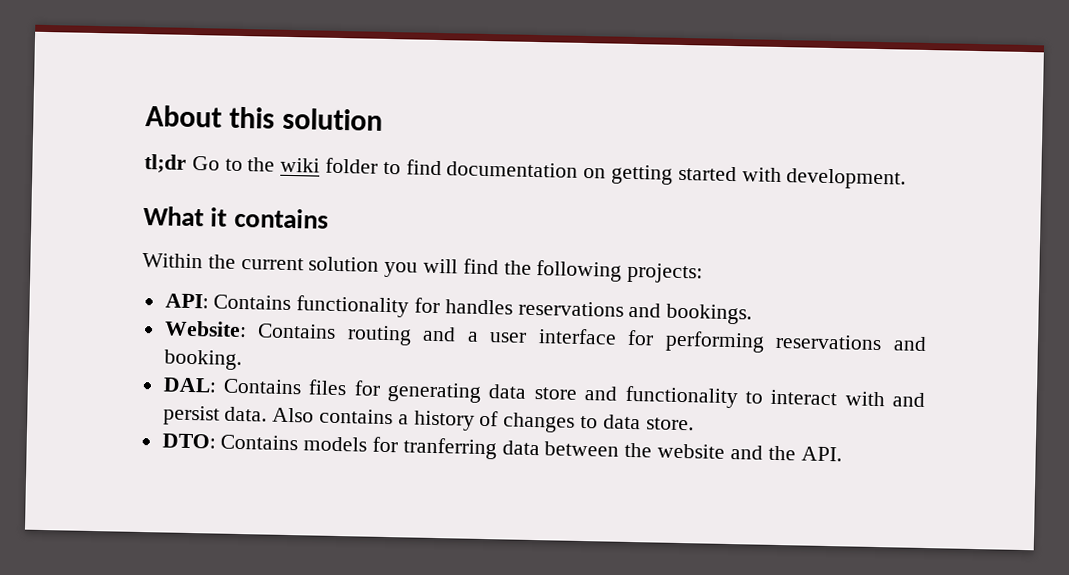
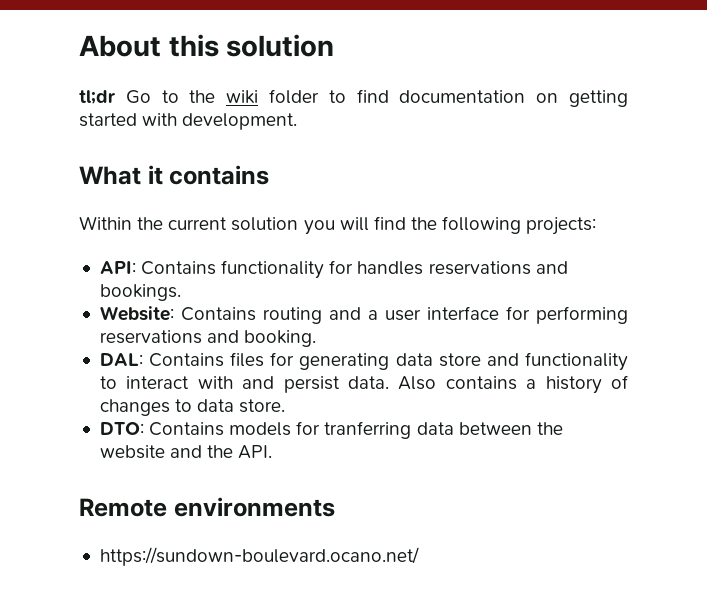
(842, 454) none -> [79,497,335,517] [99,547,419,566] // Remote environments // https://sundown-boulevard.ocano.net/

